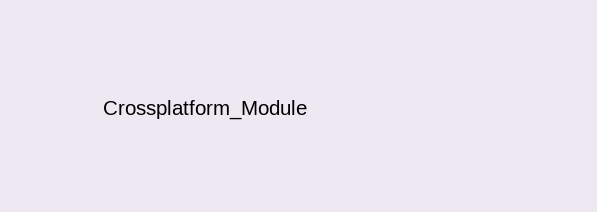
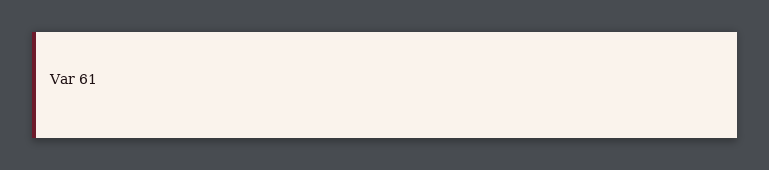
[103,100,307,120] Crossplatform_Module -> [49,74,97,84] Var 61

